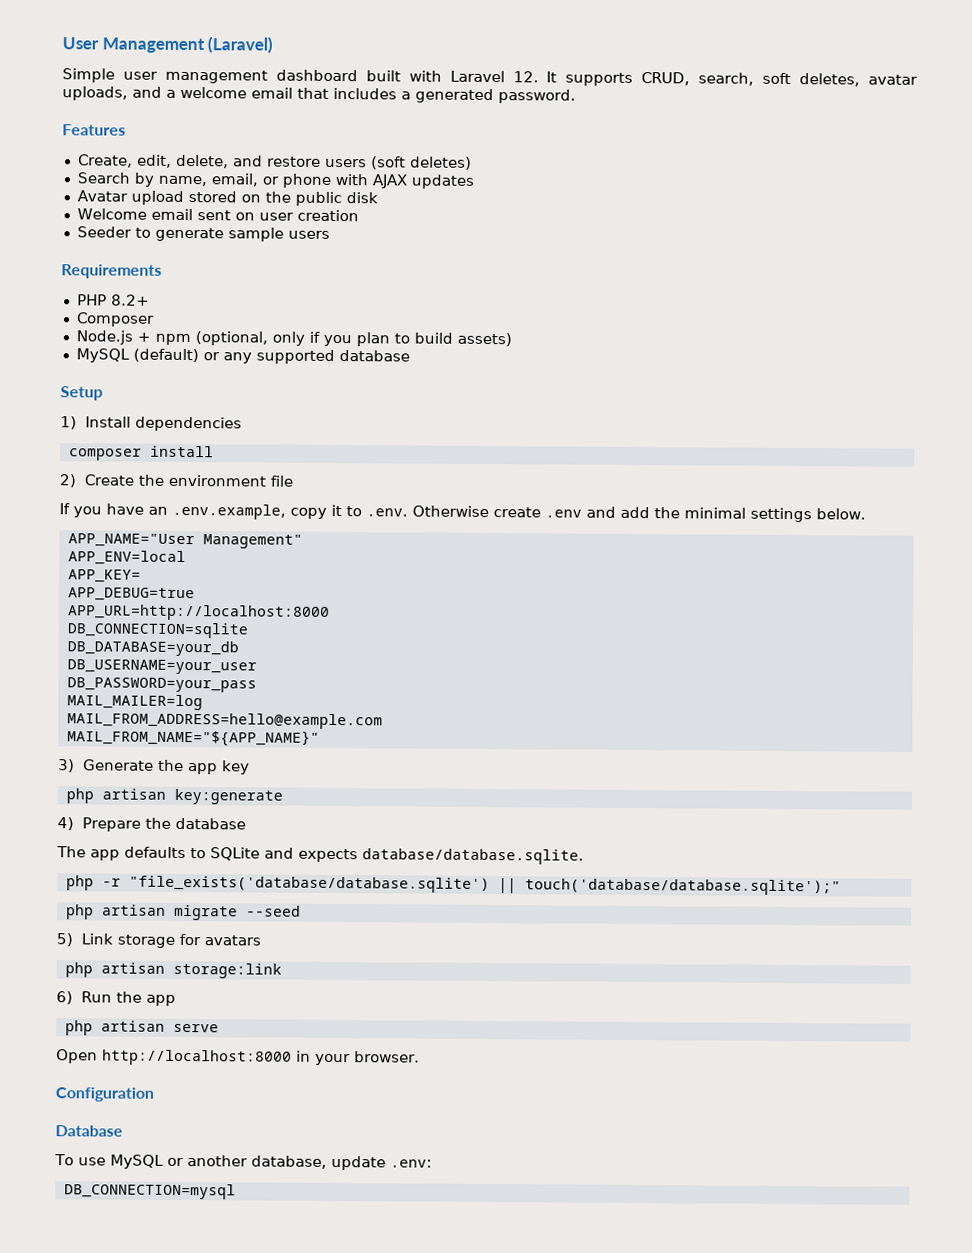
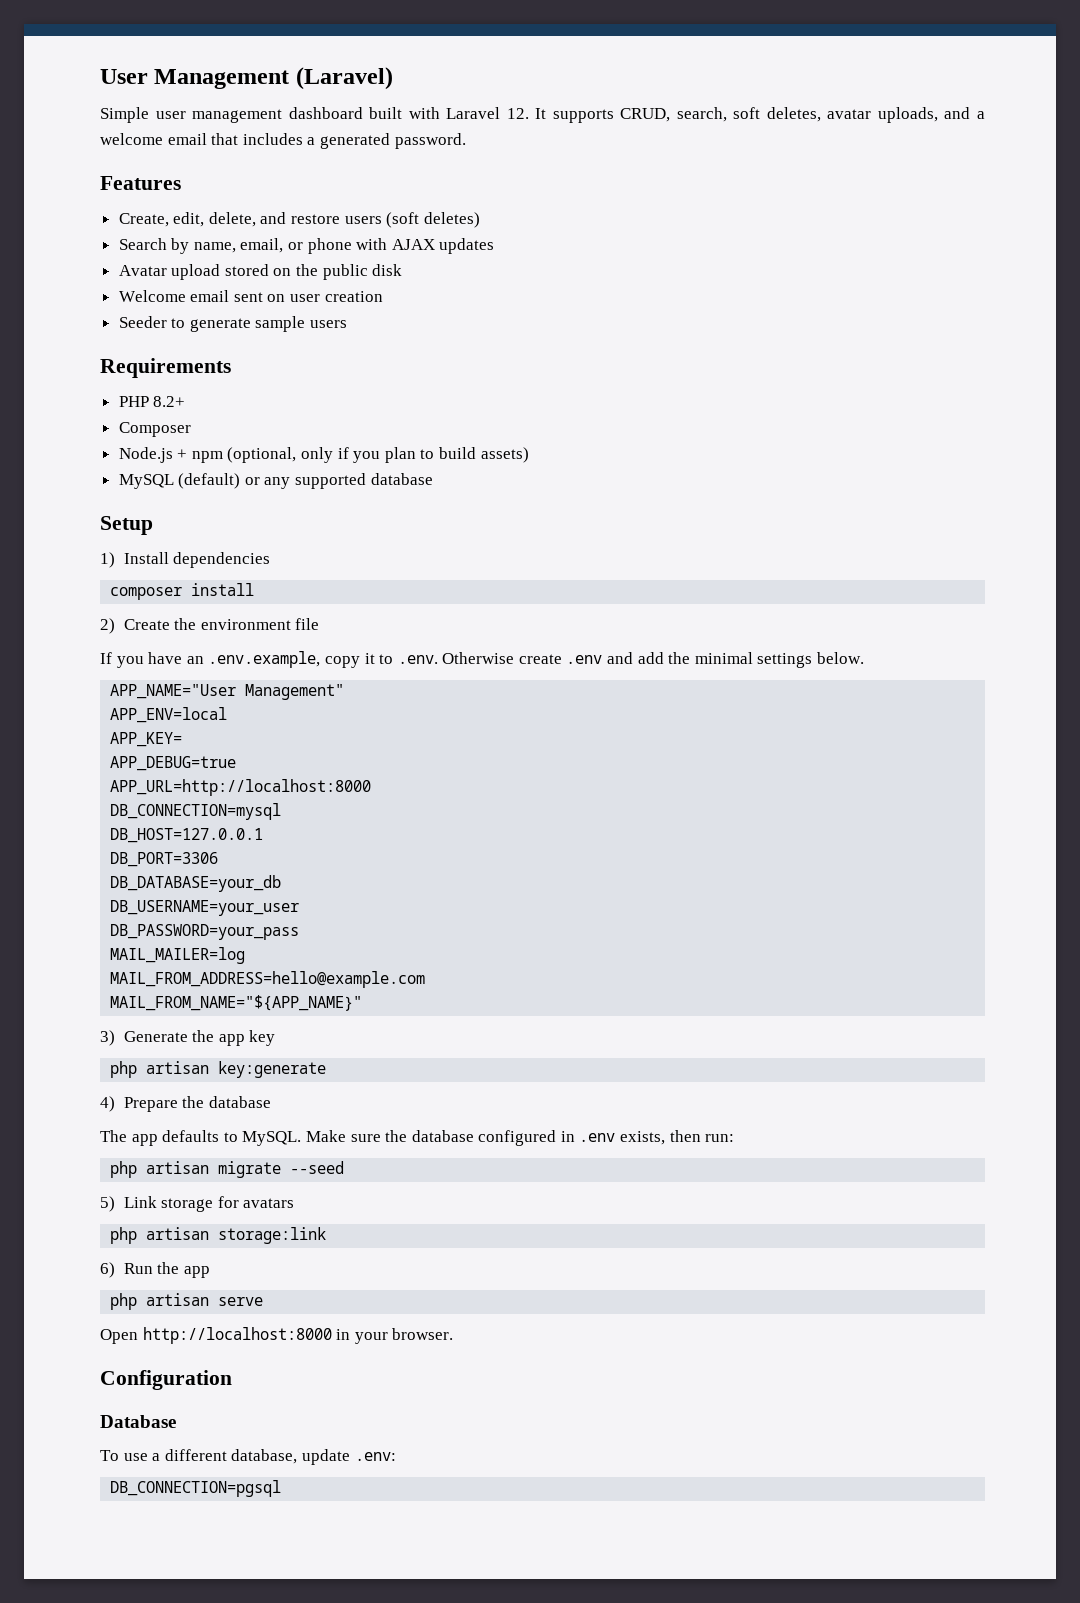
[66,622,249,639] DB_CONNECTION=sqlite -> [110,803,282,820] [110,828,264,843] [110,852,219,867] DB_CONNECTION=mysql // DB_HOST=127.0.0.1 // DB_PORT=3306
[210,847,584,865] [65,875,841,896] SQLite and expects database/database.sqlite. // php -r "file_exists('database/database.sqlite') || touch('database/database.sqlite');" -> [242,1130,735,1146] MySQL. Make sure the database configured in .env exists, then run:
[109,1154,248,1169] MySQL or another -> [152,1449,227,1461] a different
[63,1183,236,1200] DB_CONNECTION=mysql -> [110,1480,282,1497] DB_CONNECTION=pgsql

